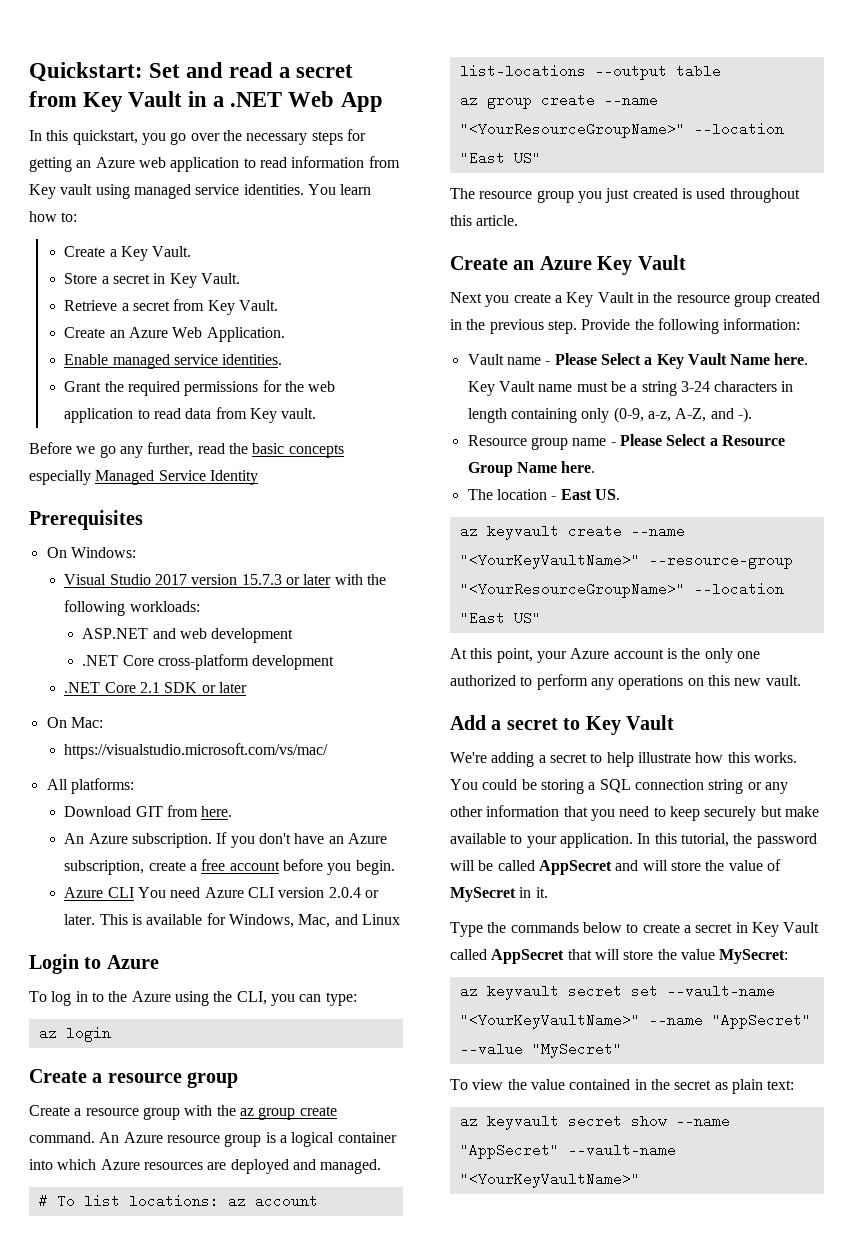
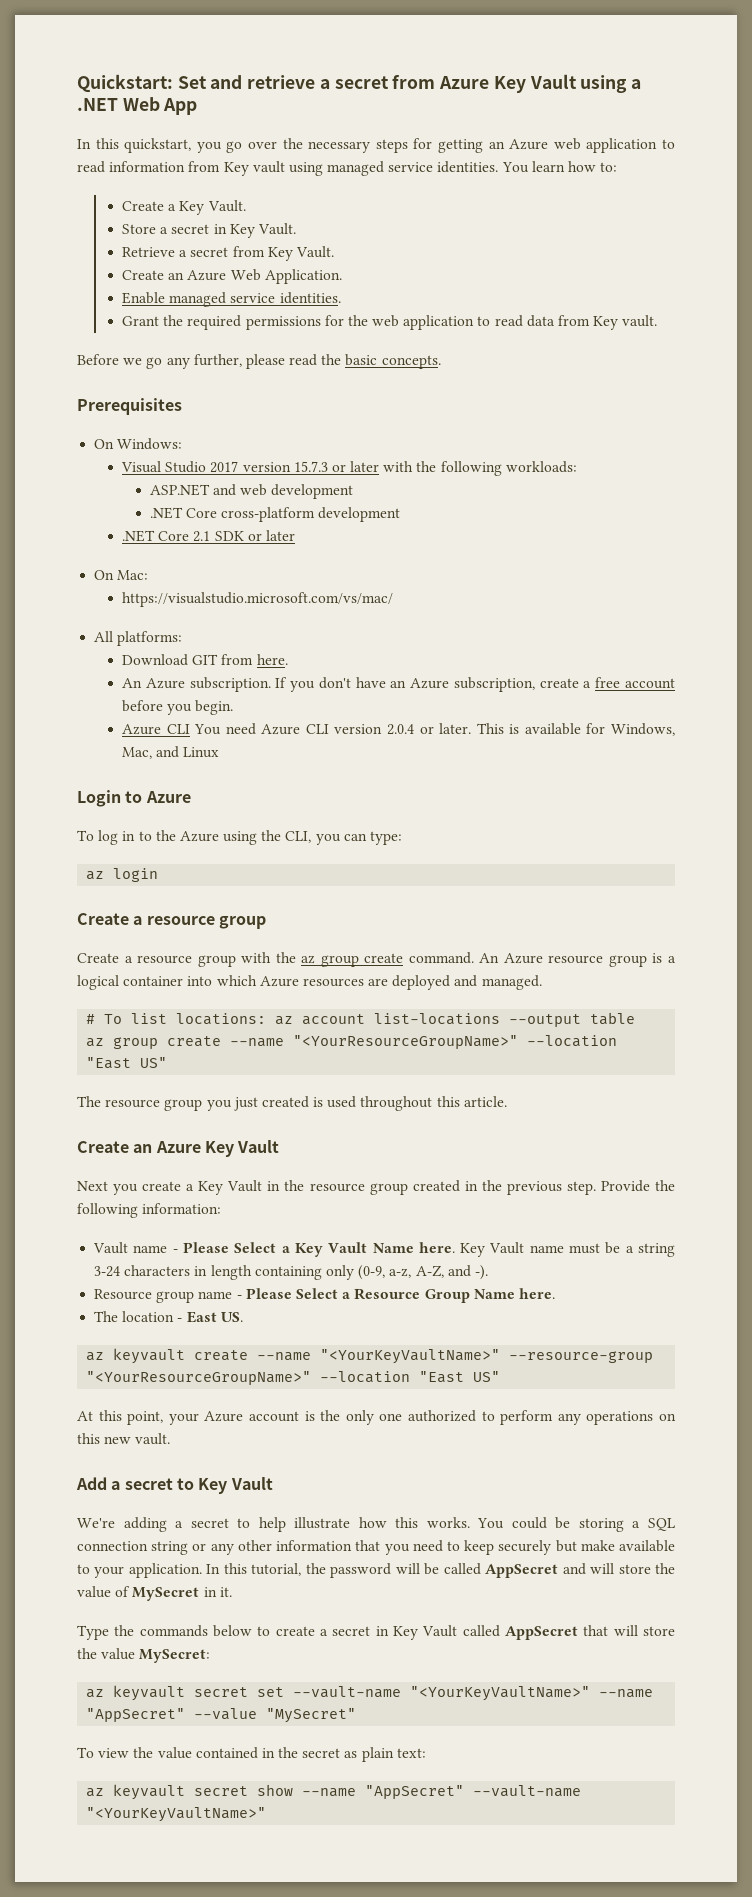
[229,62,354,78] [29,91,208,112] read a secret from Key Vault in -> [247,74,628,93] retrieve a secret from Azure Key Vault using
(194, 449) none -> [245,354,285,369] please
[288,444,344,458] [29,470,258,485] concepts especially Managed Service Identity -> [381,355,441,369] concepts.

